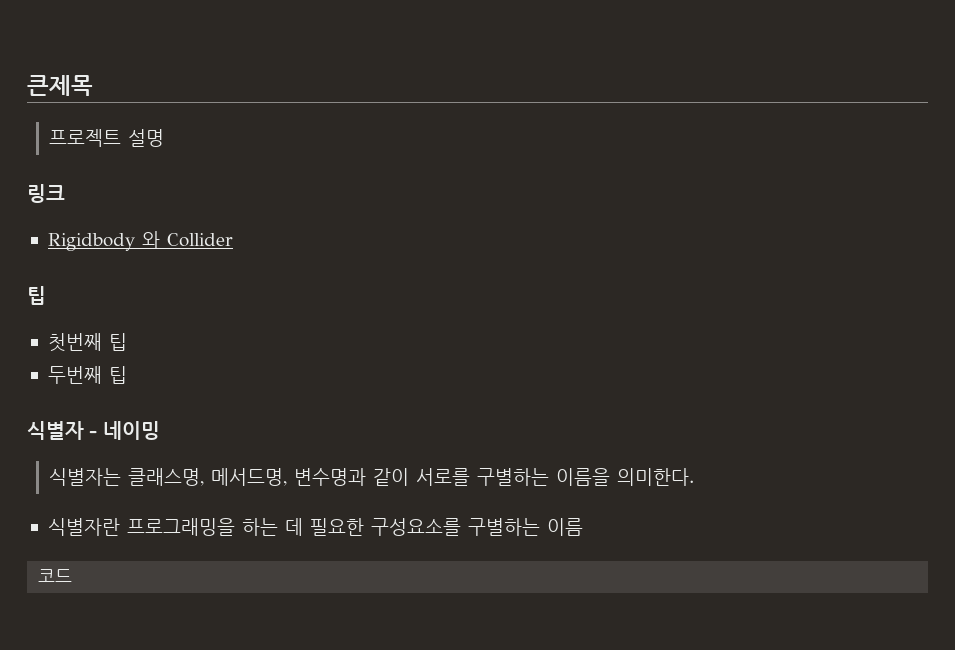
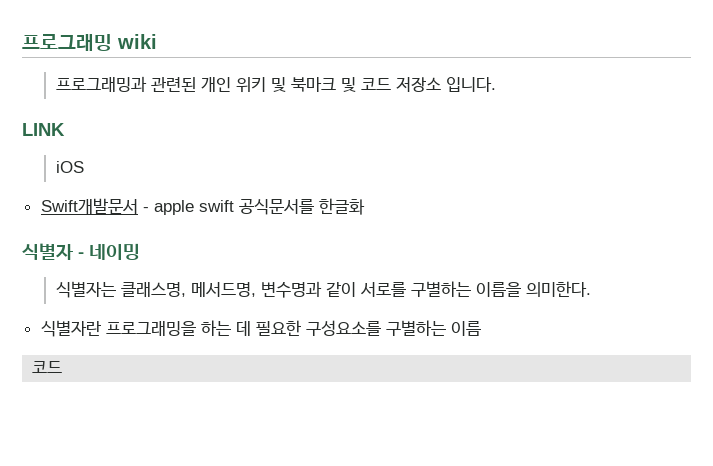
[27,75,93,96] [49,129,165,147] [27,184,65,203] [47,231,233,251] [27,286,46,305] [47,333,127,352] [47,366,127,384] 큰제목 // 프로젝트 설명 // 링크 // Rigidbody 와 Collider // 팁 // 첫번째 팁 // 두번째 팁 -> [22,34,157,51] [55,76,496,93] [22,123,65,136] [55,161,84,173] [40,198,365,215] 프로그래밍 wiki // 프로그래밍과 관련된 개인 위키 및 북마크 및 코드 저장소 입니다. // LINK // iOS // Swift개발문서 - apple swift 공식문서를 한글화

